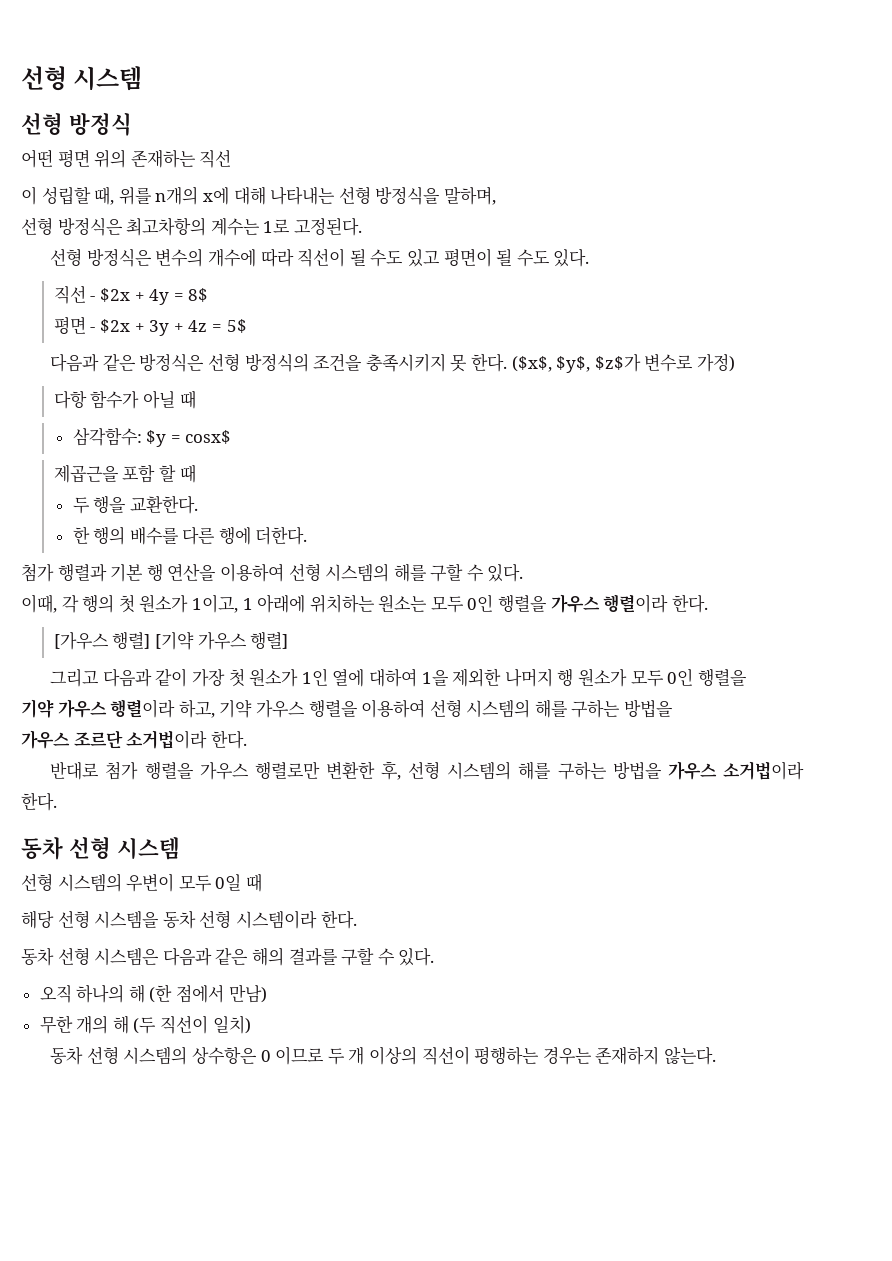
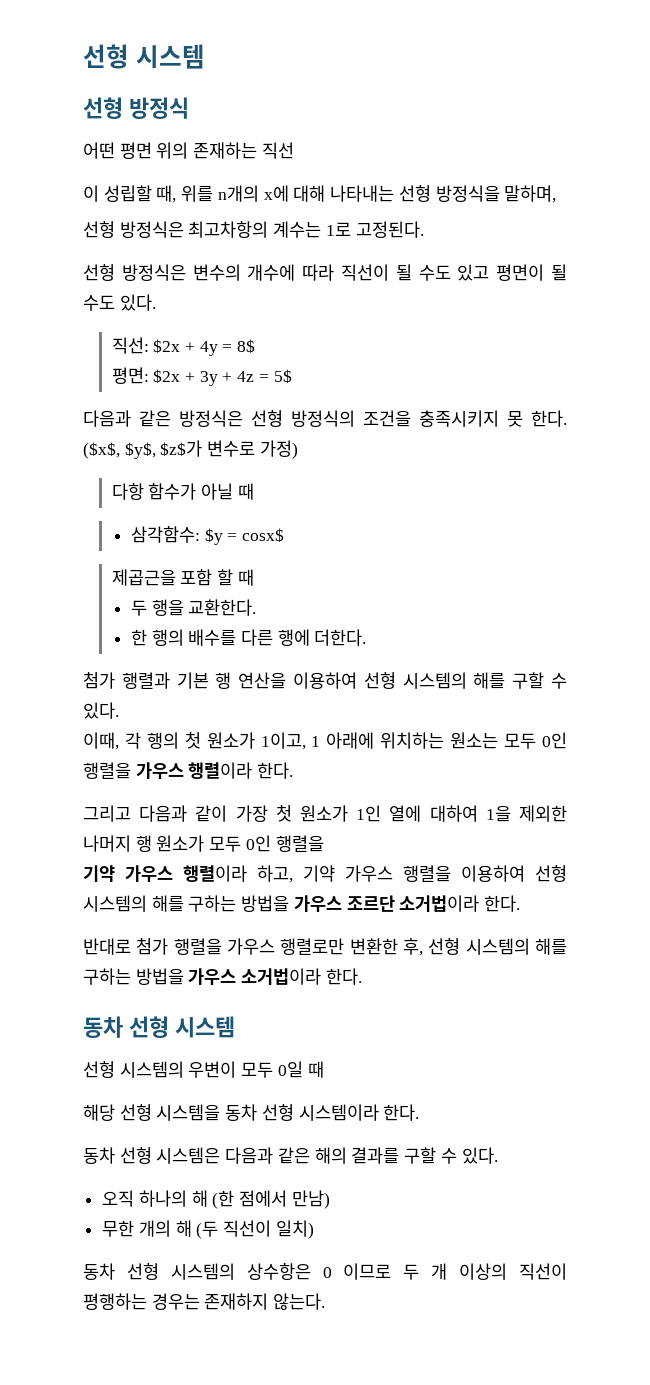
[53,285,96,304] 직선 - -> [111,337,149,354] 직선:
[53,316,96,335] 평면 - -> [111,367,149,384] 평면:
[53,632,289,650] // [가우스 행렬] [기약 가우스 행렬] -> (294, 770) none
(674, 708) // -> (290, 903) none

